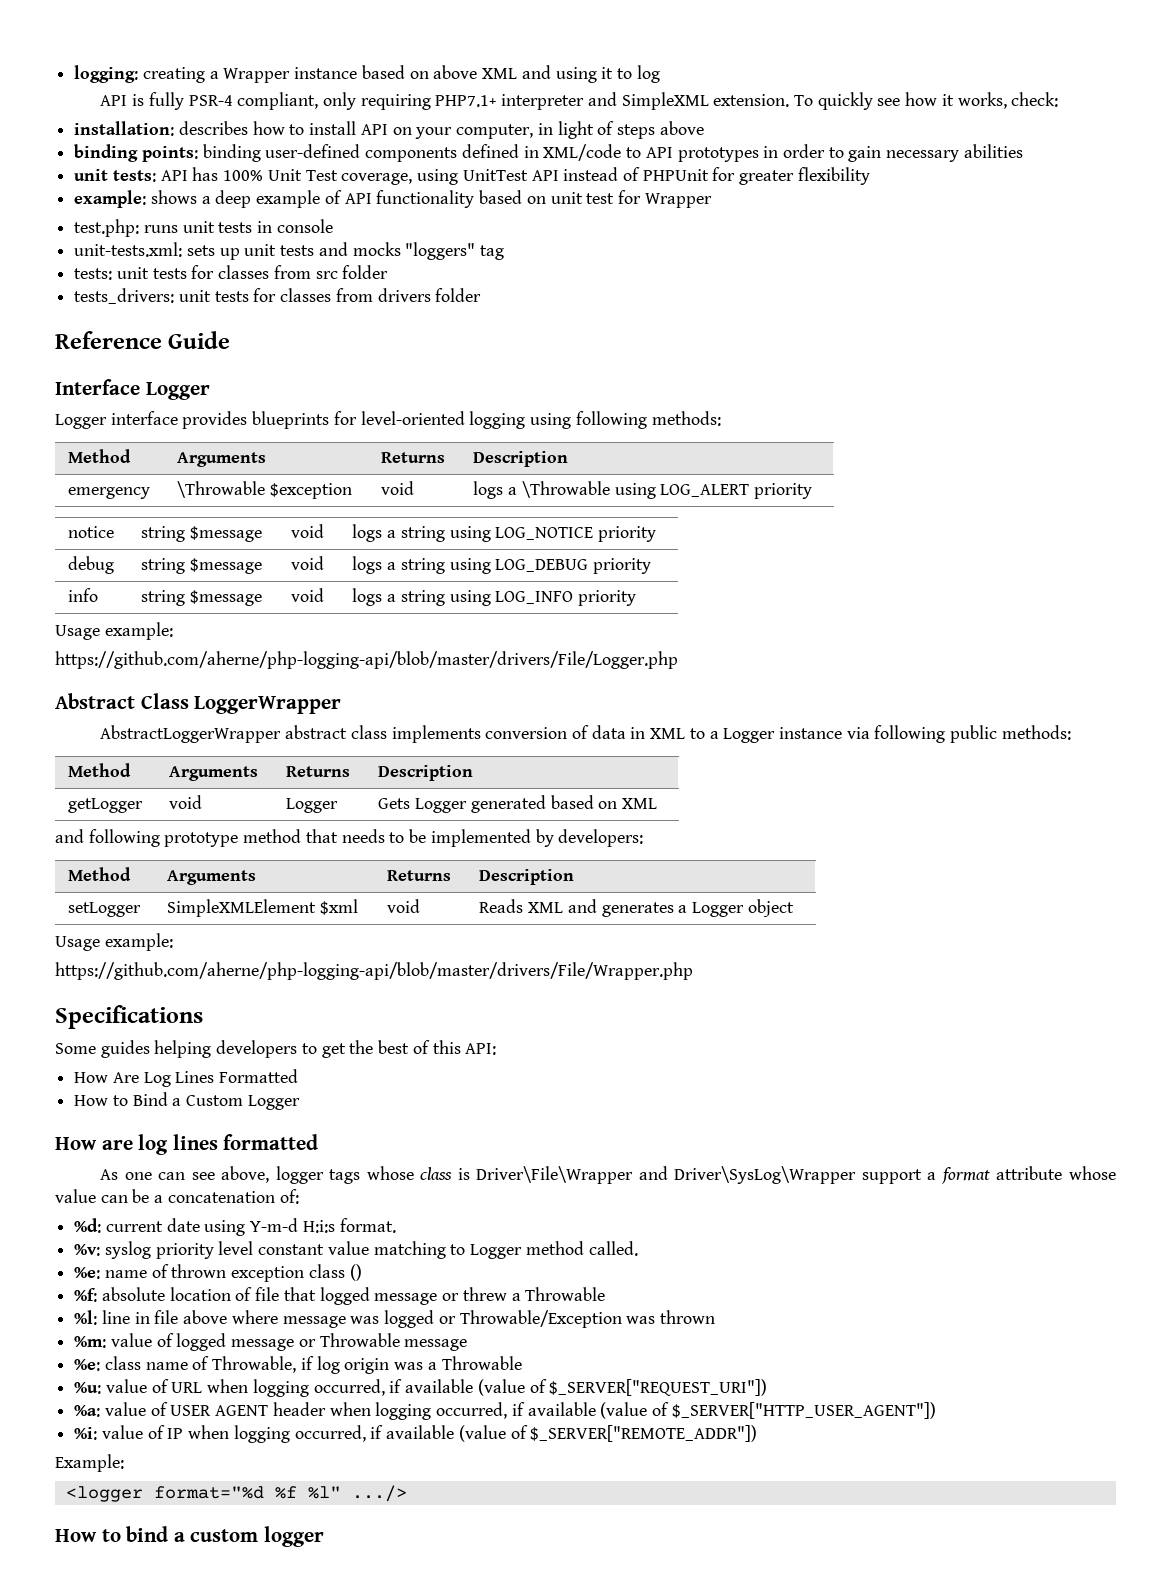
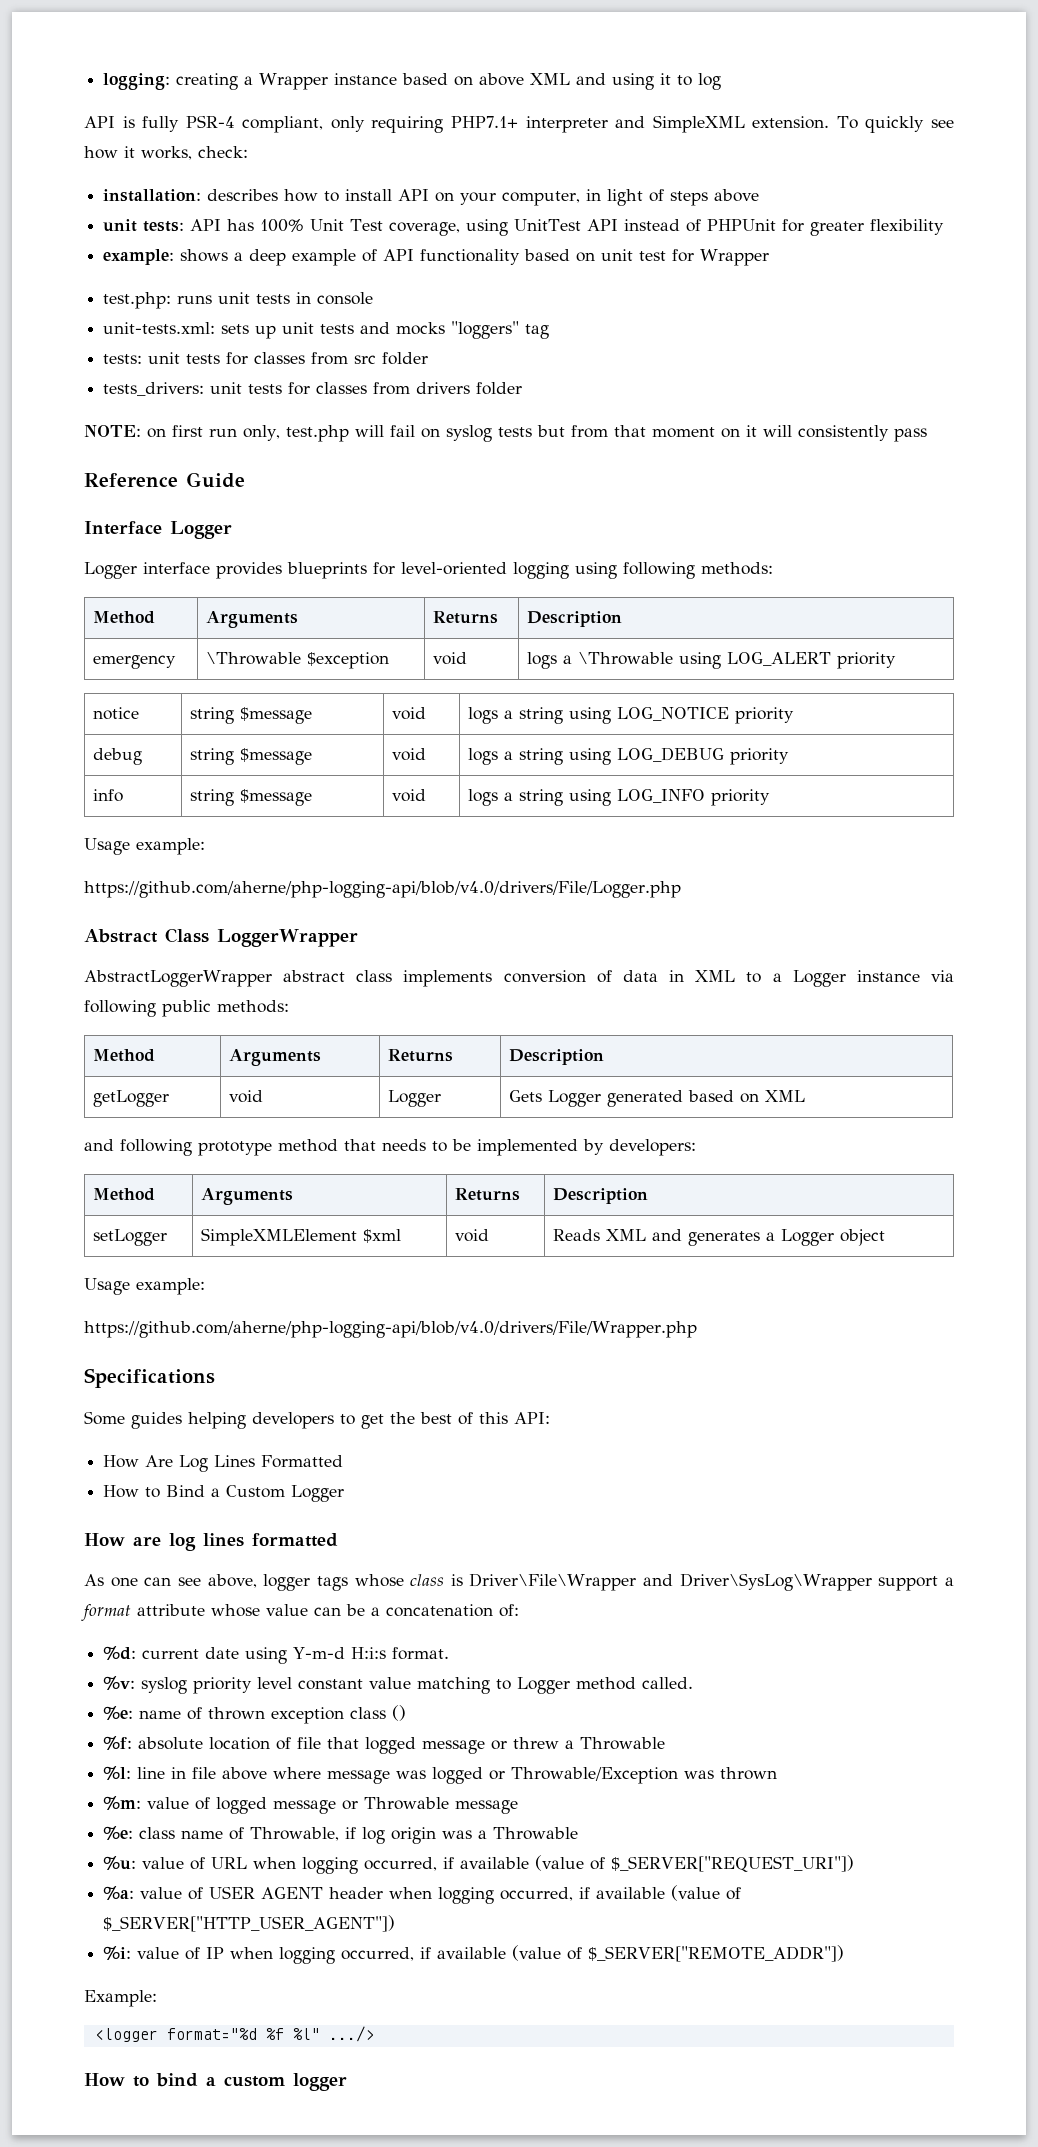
[74,144,1023,162] // binding points: binding user-defined components defined in XML/code to API prototypes in order to gain necessary abilities -> (760, 195) none
(482, 295) none -> [84,425,927,442] // NOTE: on first run only, test.php will fail on syslog tests but from that moment on it will consistently pass
[55,651,678,669] https://github.com/aherne/php-logging-api/blob/master/drivers/File/Logger.php -> [84,881,681,898] https://github.com/aherne/php-logging-api/blob/v4.0/drivers/File/Logger.php
[55,962,693,980] https://github.com/aherne/php-logging-api/blob/master/drivers/File/Wrapper.php -> [84,1321,697,1338] https://github.com/aherne/php-logging-api/blob/v4.0/drivers/File/Wrapper.php

